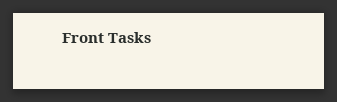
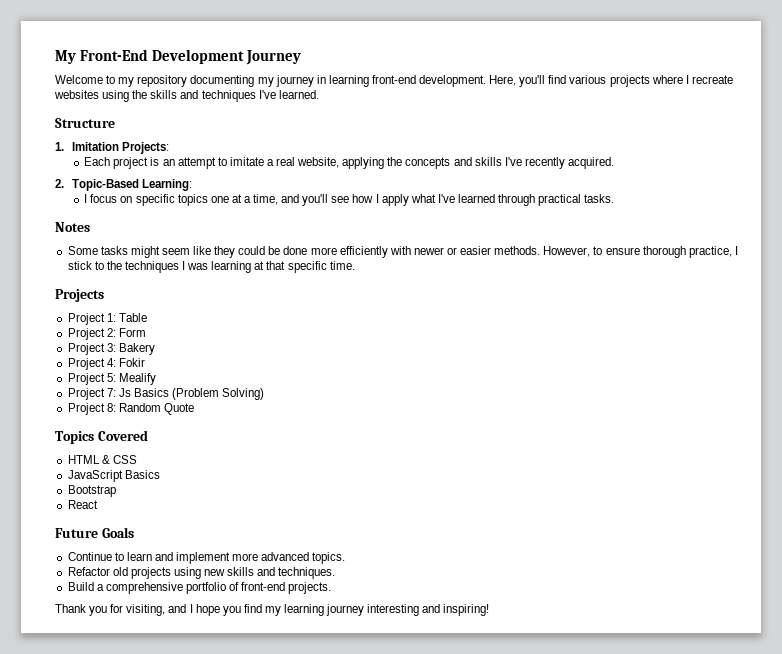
[62,32,152,43] Front Tasks -> [55,49,301,65] [55,75,733,87] [54,90,319,102] [55,118,115,128] [55,142,169,154] [84,157,615,169] [55,179,192,191] [84,194,615,206] [55,222,90,232] [67,246,738,258] [67,261,355,273] [55,289,104,302] [67,313,147,325] [67,328,146,340] [67,343,155,355] [67,358,145,370] [67,373,156,385] [67,388,265,400] [67,403,194,415] [55,430,148,444] [67,455,137,464] [67,470,160,482] [67,485,116,497] [67,500,98,509] [55,527,134,538] [67,552,346,564] [67,567,336,579] [67,582,332,594] [55,604,490,616] My Front-End Development Journey // Welcome to my repository documenting my journey in learning front-end development. Here, you'll find various projects where I recreate websites using the skills and techniques I've learned. // Structure // 1. Imitation Projects: // Each project is an attempt to imitate a real website, applying the concepts and skills I've recently acquired. // 2. Topic-Based Learning: // I focus on specific topics one at a time, and you'll see how I apply what I've learned through practical tasks. // Notes // Some tasks might seem like they could be done more efficiently with newer or easier methods. However, to ensure thorough practice, I stick to the techniques I was learning at that specific time. // Projects // Project 1: Table // Project 2: Form // Project 3: Bakery // Project 4: Fokir // Project 5: Mealify // Project 7: Js Basics (Problem Solving) // Project 8: Random Quote // Topics Covered // HTML & CSS // JavaScript Basics // Bootstrap // React // Future Goals // Continue to learn and implement more advanced topics. // Refactor old projects using new skills and techniques. // Build a comprehensive portfolio of front-end projects. // Thank you for visiting, and I hope you find my learning journey interesting and inspiring!

